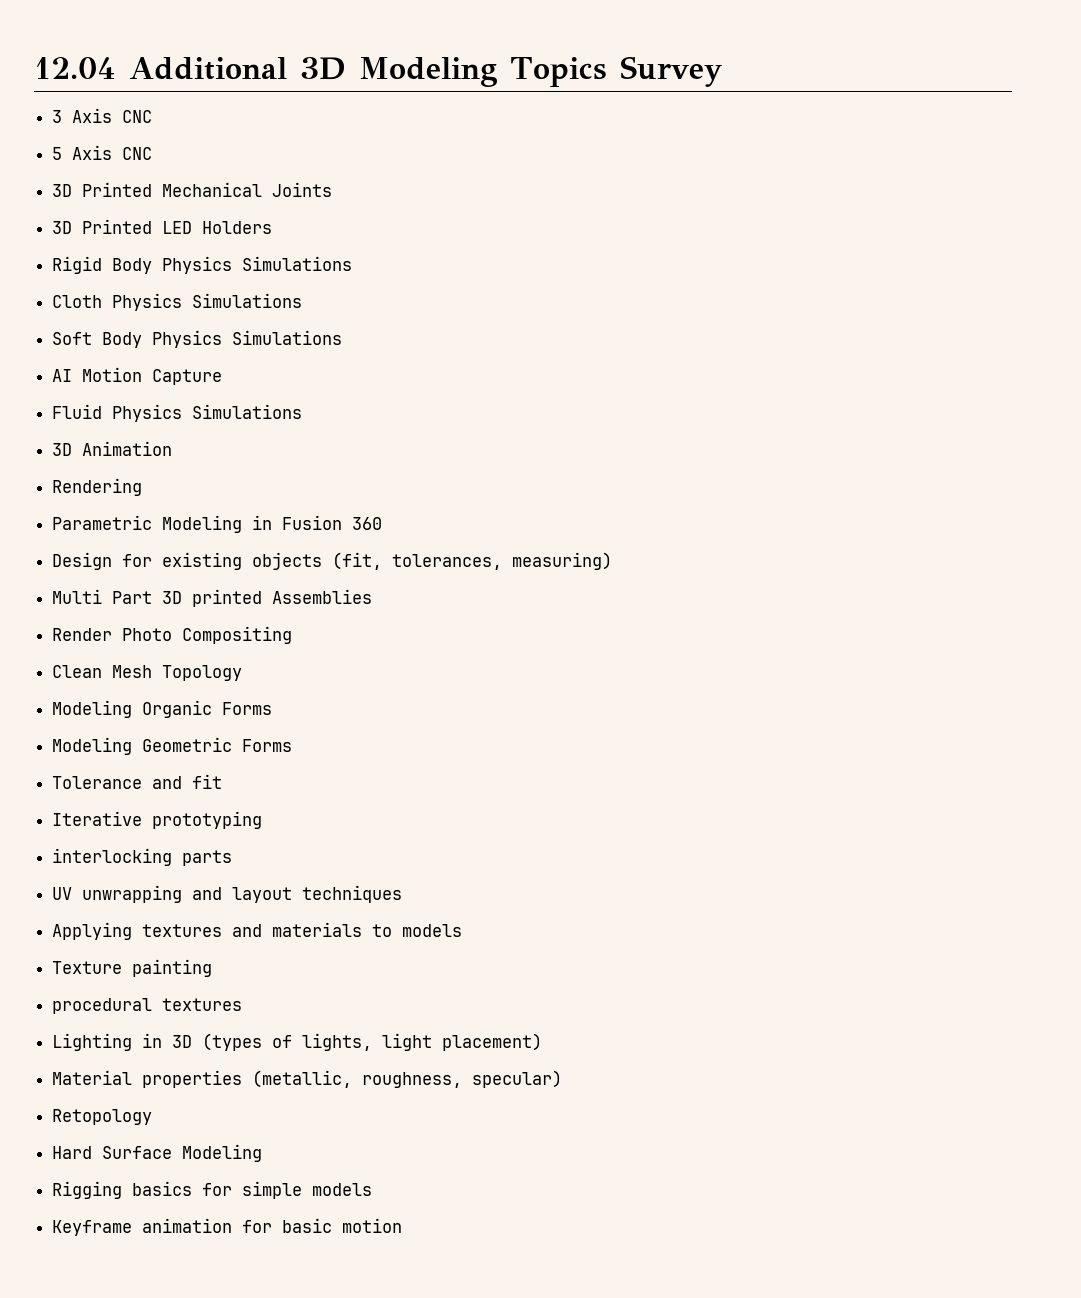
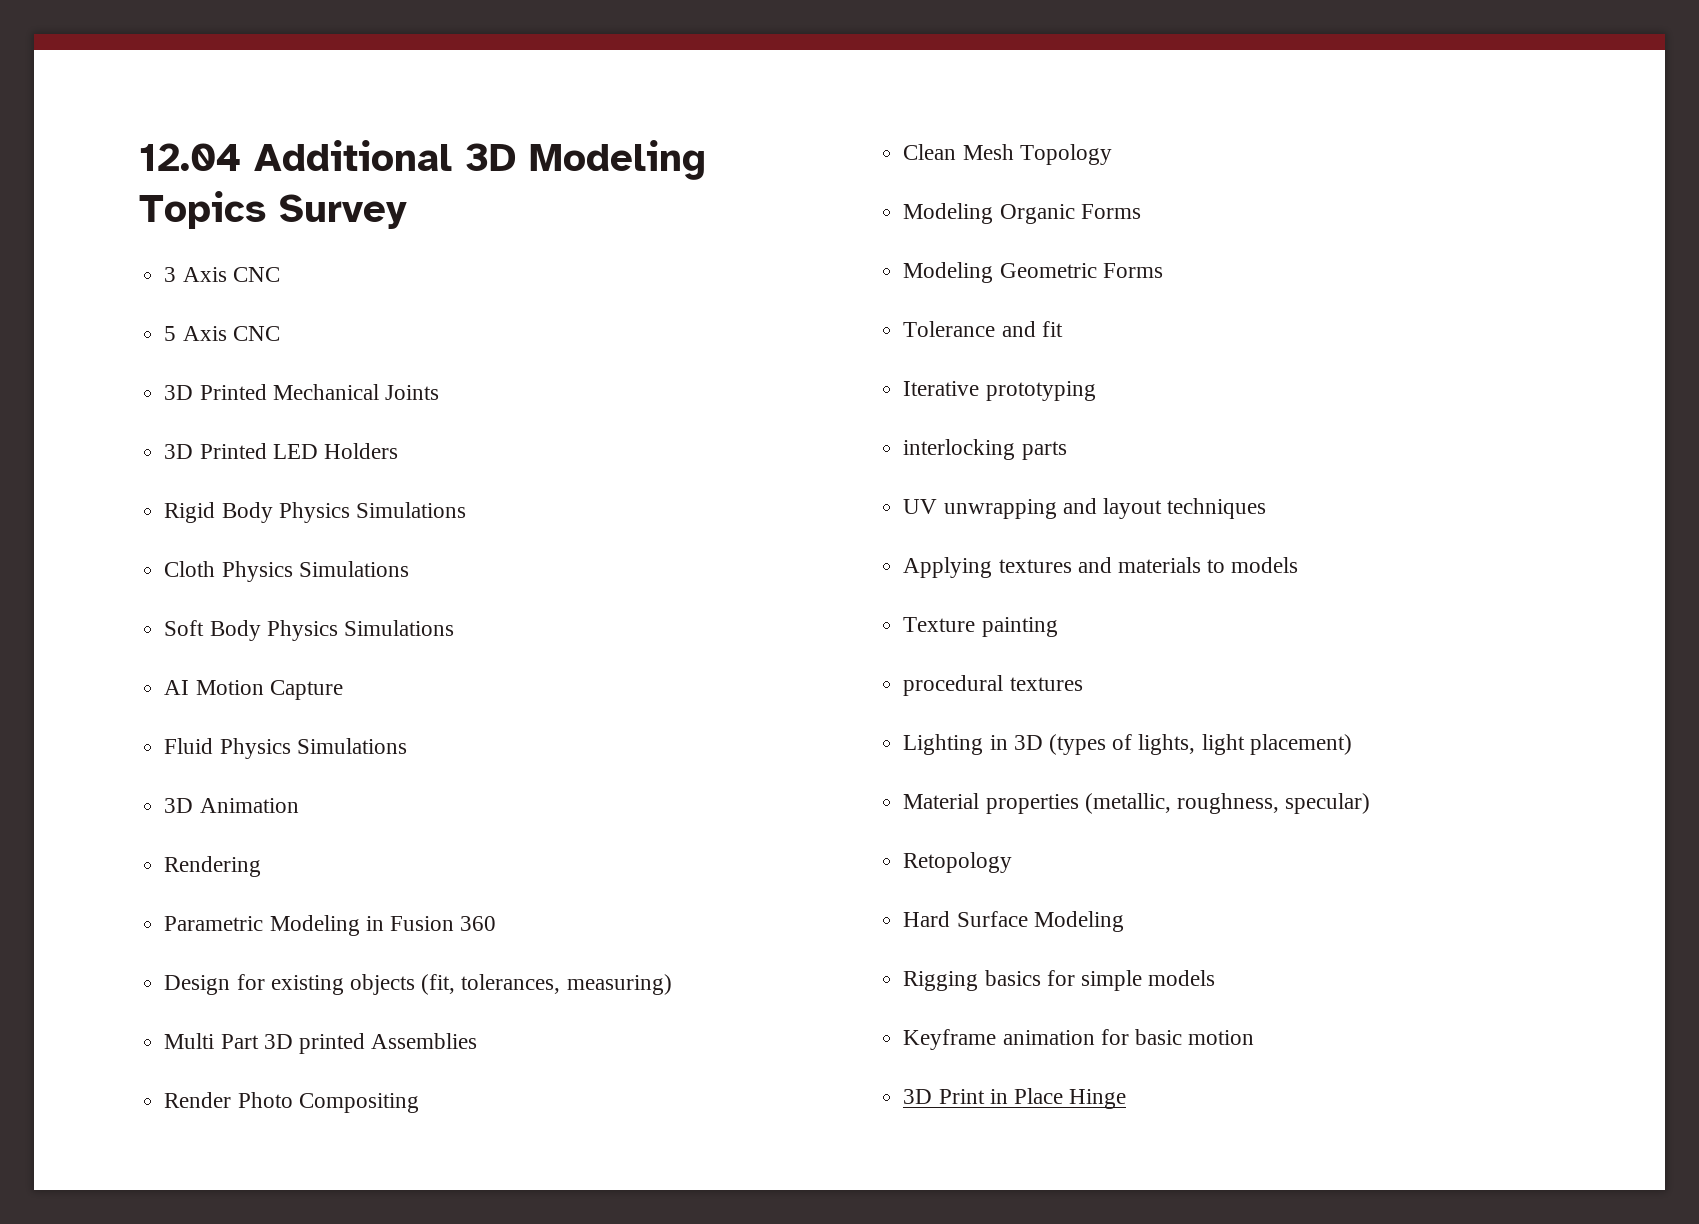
(403, 1225) none -> [903,1088,1127,1109] // 3D Print in Place Hinge

